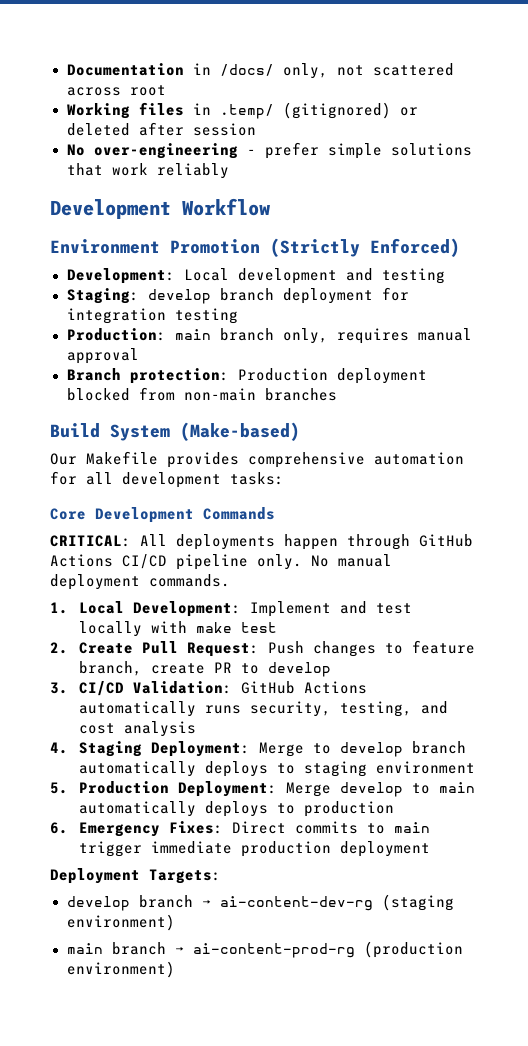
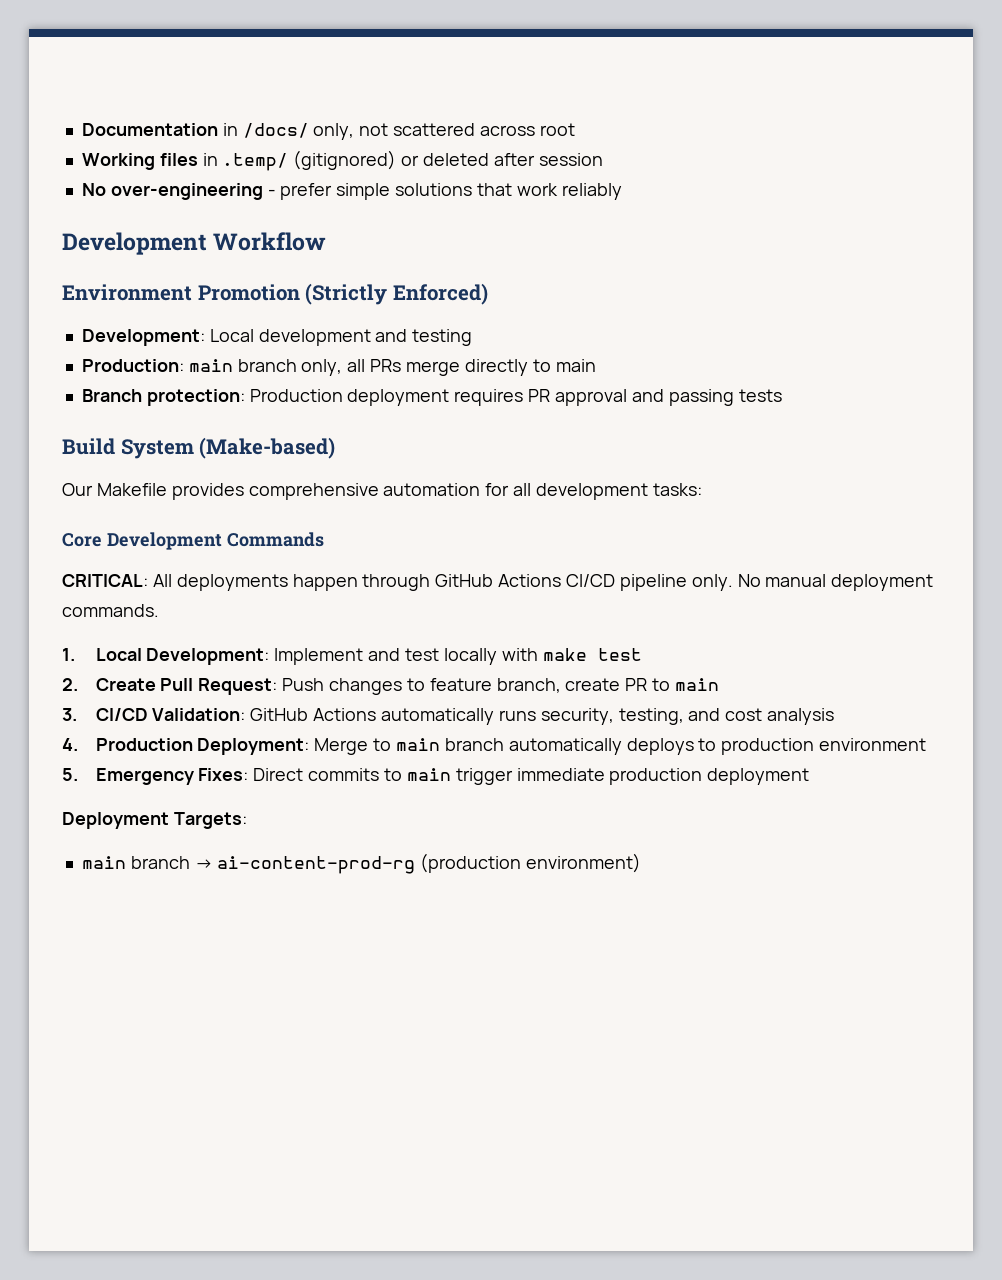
[66,287,409,304] [66,308,238,324] [66,328,472,344] [66,348,139,364] [66,368,427,384] [66,387,337,401] Staging: develop branch deployment for integration testing // Production: main branch only, requires manual approval // Branch protection: Production deployment blocked from non-main branches -> [81,359,596,376] [81,389,782,406] Production: main branch only, all PRs merge directly to main // Branch protection: Production deployment requires PR approval and passing tests
[267,662,331,677] develop -> [675,678,720,691] main
[78,741,142,757] Staging -> [95,738,193,751] Production
[339,742,403,757] develop -> [396,738,441,751] main
[303,761,367,777] staging -> [721,738,815,755] production
[78,781,475,797] [78,801,394,817] [50,822,68,834] Production Deployment: Merge develop to main automatically deploys to production // 6. -> (78, 774) none
[66,894,454,911] [66,914,175,931] // develop branch → ai-content-dev-rg (staging environment) -> (247, 820) none

